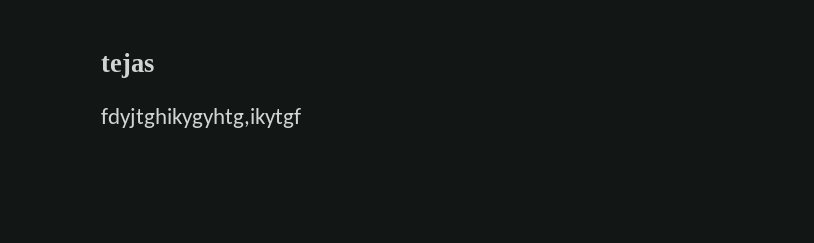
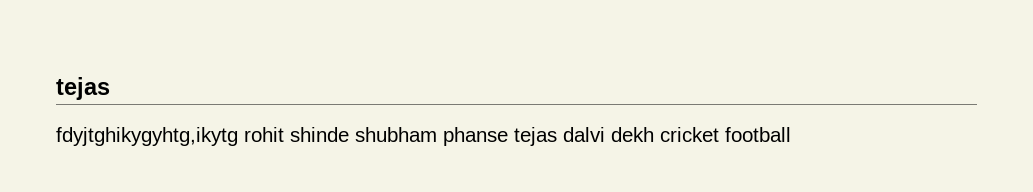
[101,108,301,128] fdyjtghikygyhtg,ikytgf -> [56,127,791,146] fdyjtghikygyhtg,ikytg rohit shinde shubham phanse tejas dalvi dekh cricket football

